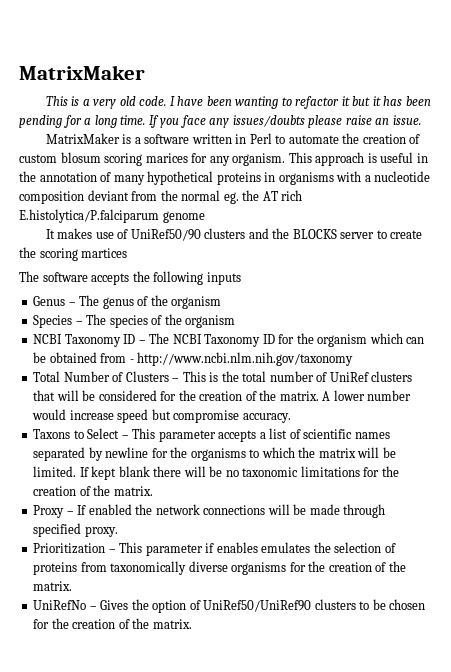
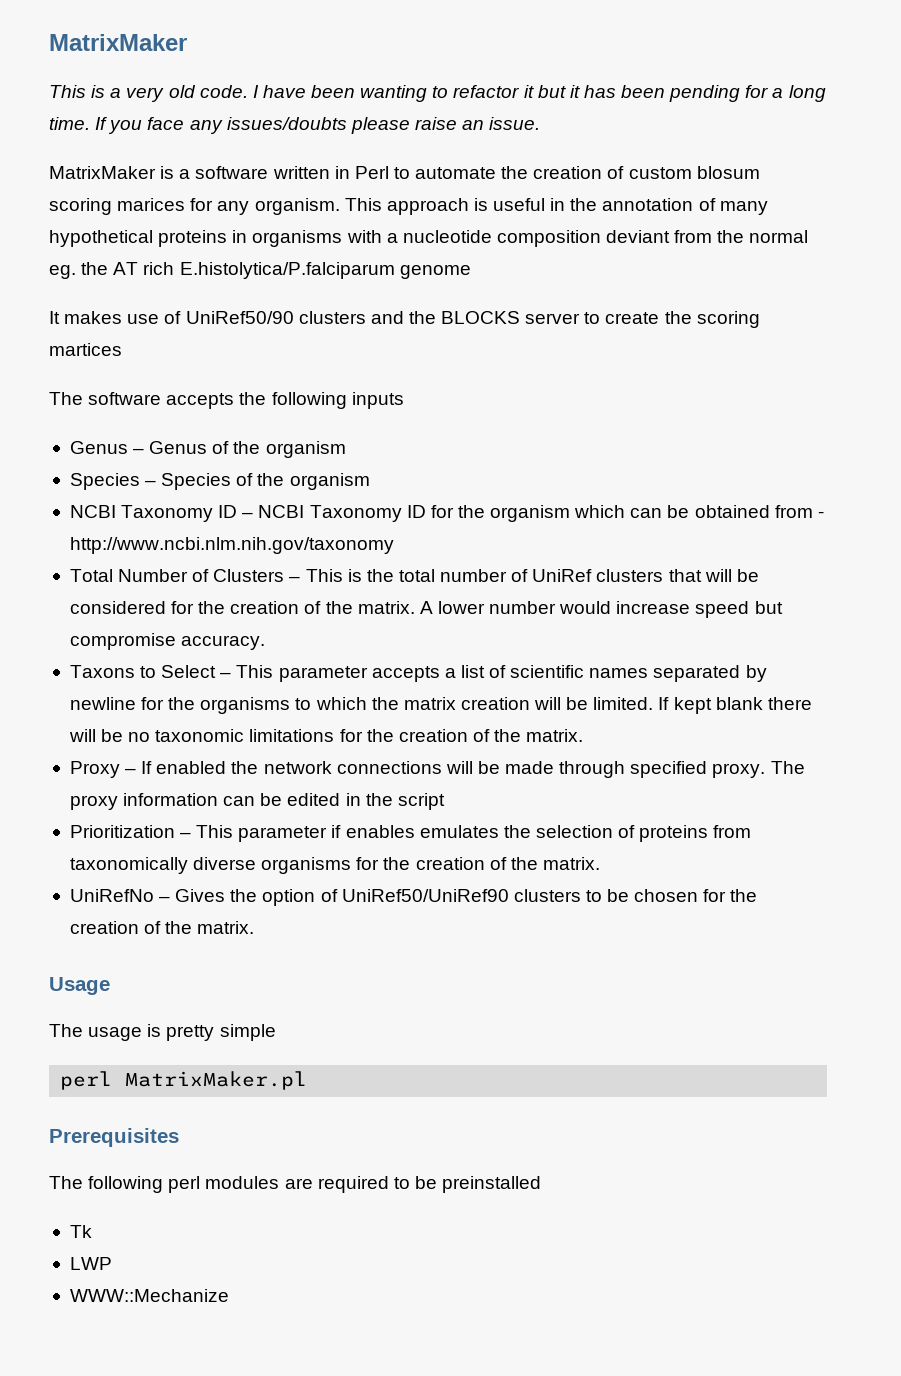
[79,295,134,309] The genus -> [149,441,208,454] Genus
[86,314,148,328] The species -> [161,473,232,490] Species
[149,333,170,344] The -> (254, 515) none
(356, 453) none -> [460,697,530,710] creation
(118, 531) none -> [770,761,805,774] [69,793,445,810] The proxy information can be edited in the script
(192, 624) none -> [49,977,110,995] [49,1024,276,1041] [60,1071,308,1090] [49,1128,179,1147] [49,1176,542,1193] [69,1225,92,1238] [69,1257,112,1270] [69,1289,229,1302] // Usage // The usage is pretty simple // perl MatrixMaker.pl // Prerequisites // The following perl modules are required to be preinstalled // Tk // LWP // WWW::Mechanize

